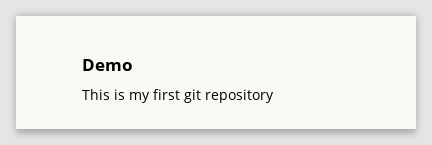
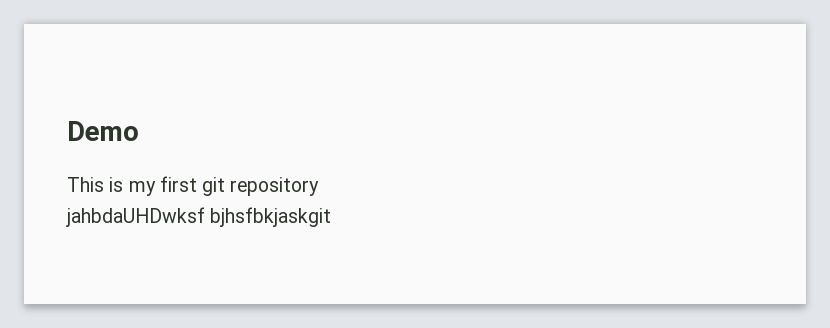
(274, 96) none -> [66,207,332,227] // jahbdaUHDwksf bjhsfbkjaskgit

